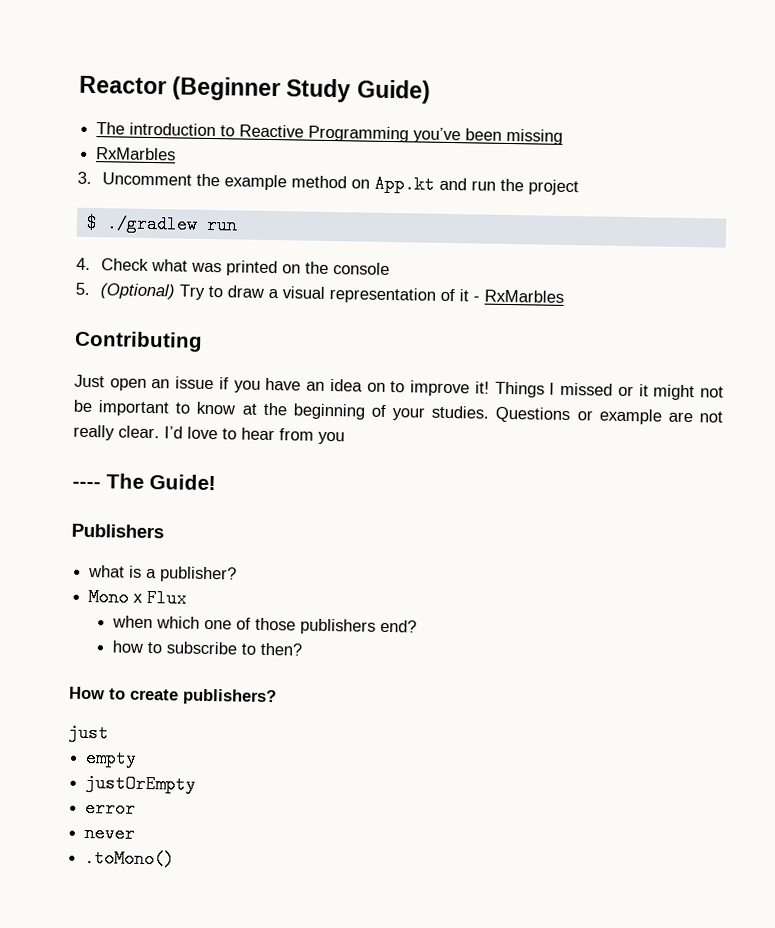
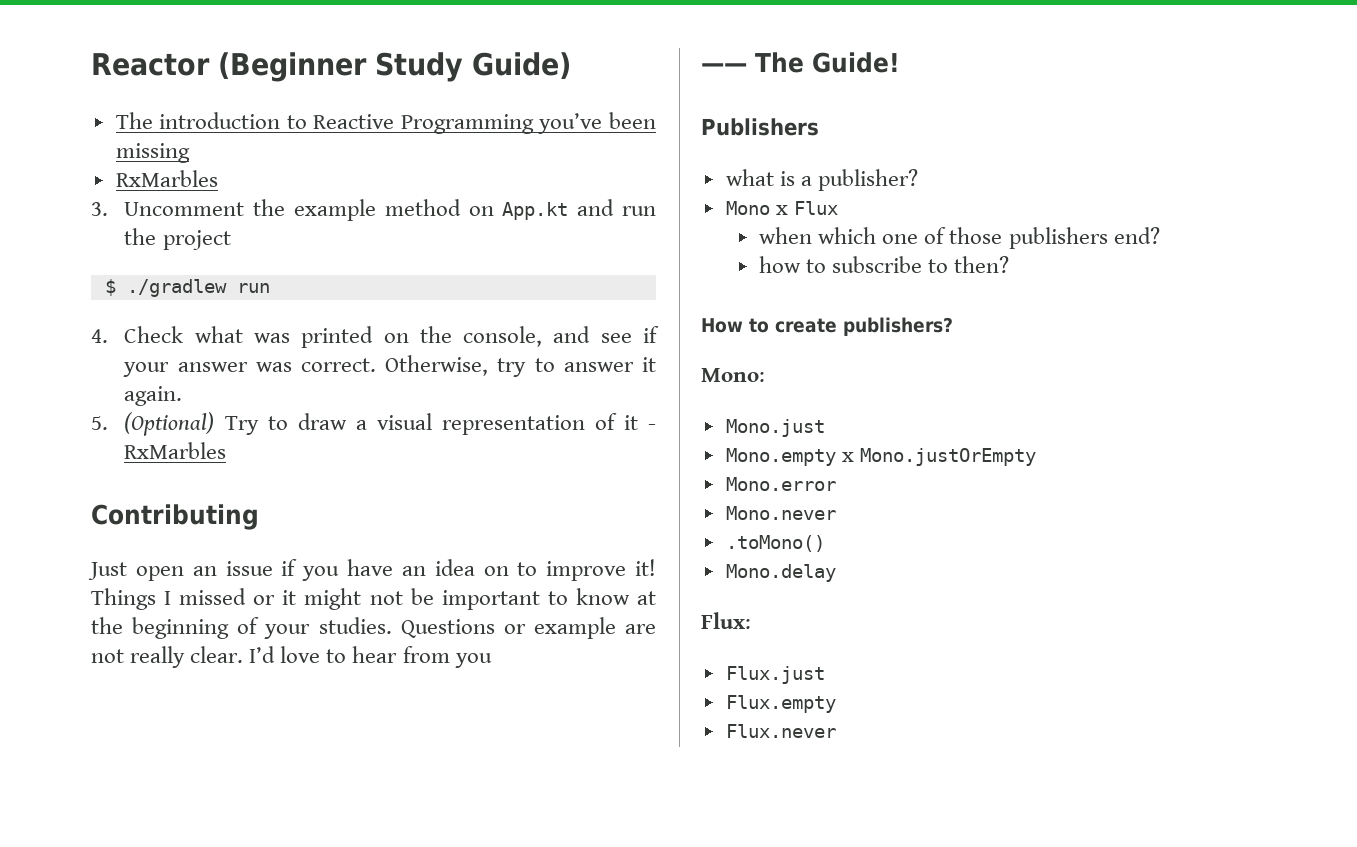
[332,262,390,276] console -> [463,326,659,347] [123,355,656,377] [124,386,183,406] console, and see if your answer was correct. Otherwise, try to answer it again.
[72,481,101,489] ---- -> [701,63,747,72] ——
[68,723,109,743] [85,748,138,768] [85,773,197,794] [85,798,137,818] [84,823,136,843] [84,848,176,869] just // empty // justOrEmpty // error // never // .toMono() -> [701,368,765,382] [725,419,825,437] [725,448,1036,466] [725,477,836,491] [725,506,836,520] [725,535,825,552] [725,564,836,582] [701,612,751,629] [725,666,825,684] [725,695,836,713] [725,724,836,738] Mono: // Mono.just // Mono.empty x Mono.justOrEmpty // Mono.error // Mono.never // .toMono() // Mono.delay // Flux: // Flux.just // Flux.empty // Flux.never

